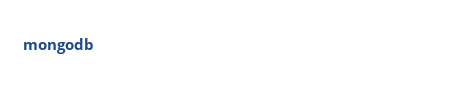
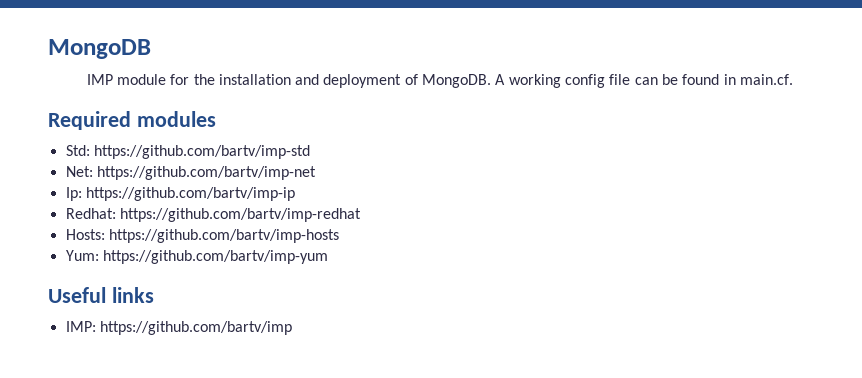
[23,38,94,54] mongodb -> [48,39,151,59] [86,74,793,88] [48,111,216,130] [65,145,310,159] [65,166,316,180] [65,187,295,201] [65,208,361,222] [65,229,339,243] [65,250,328,264] [48,287,154,303] [65,321,292,335] MongoDB // IMP module for the installation and deployment of MongoDB. A working config file can be found in main.cf. // Required modules // Std: https://github.com/bartv/imp-std // Net: https://github.com/bartv/imp-net // Ip: https://github.com/bartv/imp-ip // Redhat: https://github.com/bartv/imp-redhat // Hosts: https://github.com/bartv/imp-hosts // Yum: https://github.com/bartv/imp-yum // Useful links // IMP: https://github.com/bartv/imp

